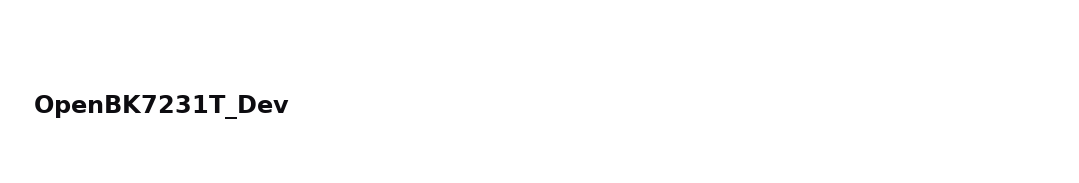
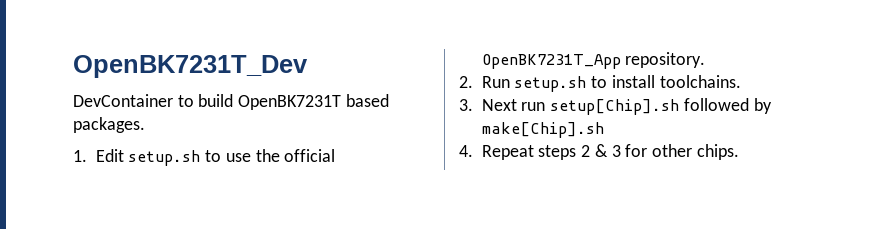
(289, 107) none -> [73,94,389,110] [73,117,145,133] [73,149,336,166] [481,52,706,69] [459,75,741,92] [459,98,772,115] [481,122,604,138] [459,144,739,160] // DevContainer to build OpenBK7231T based packages. // 1. Edit setup.sh to use the official OpenBK7231T_App repository. // 2. Run setup.sh to install toolchains. // 3. Next run setup[Chip].sh followed by make[Chip].sh // 4. Repeat steps 2 & 3 for other chips.

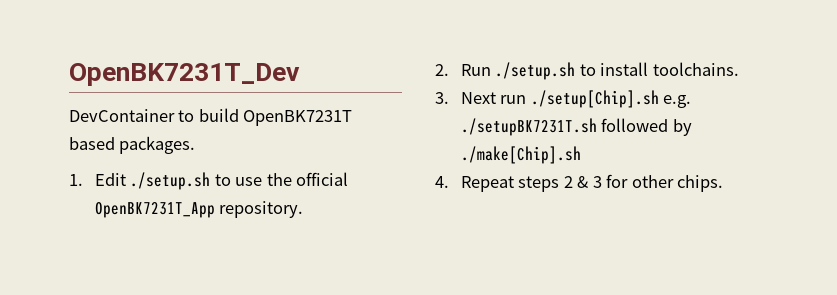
[128,150,201,166] setup.sh -> [130,172,211,190] ./setup.sh
[514,76,587,92] setup.sh -> [495,62,576,80] ./setup.sh
[550,99,680,115] setup[Chip].sh -> [530,90,692,108] [460,118,597,136] ./setup[Chip].sh e.g. ./setupBK7231T.sh
[481,122,604,138] make[Chip].sh -> [460,146,581,164] ./make[Chip].sh

